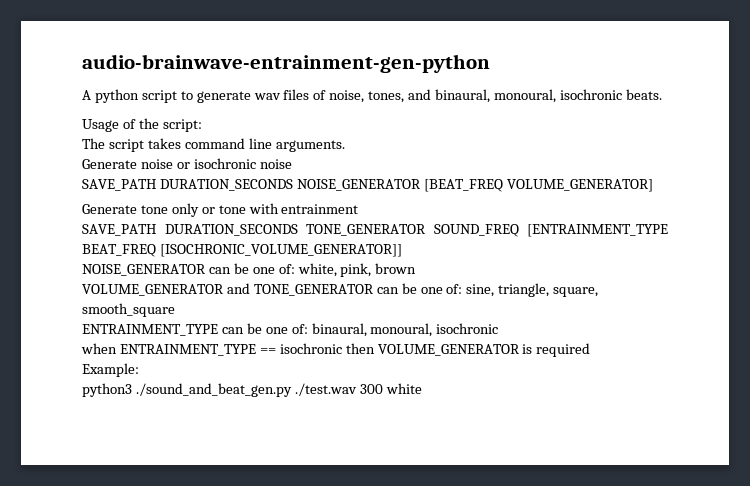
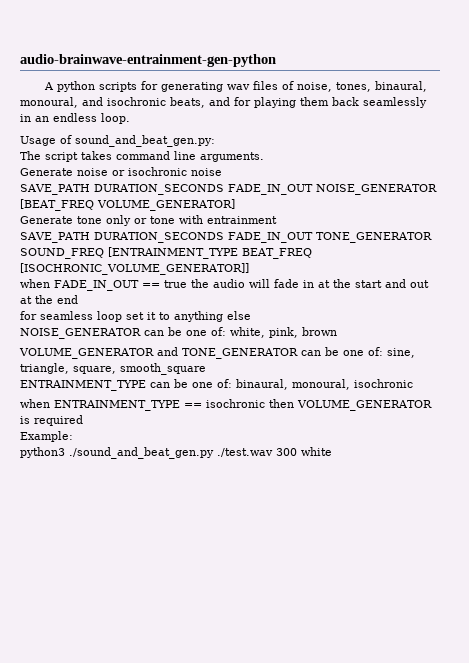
[141,90,251,103] script to generate -> [99,81,224,92] scripts for generating
[408,89,662,103] and binaural, monoural, isochronic beats. -> [375,81,428,92] [20,97,427,108] [20,113,130,124] binaural, monoural, and isochronic beats, and for playing them back seamlessly in an endless loop.
[138,118,202,132] the script: -> [75,135,215,147] sound_and_beat_gen.py:
(293, 185) none -> [228,184,313,195] FADE_IN_OUT
(298, 230) none -> [228,232,313,243] FADE_IN_OUT
(402, 250) none -> [20,279,429,291] [20,295,78,304] [20,311,251,322] // when FADE_IN_OUT == true the audio will fade in at the start and out at the end // for seamless loop set it to anything else

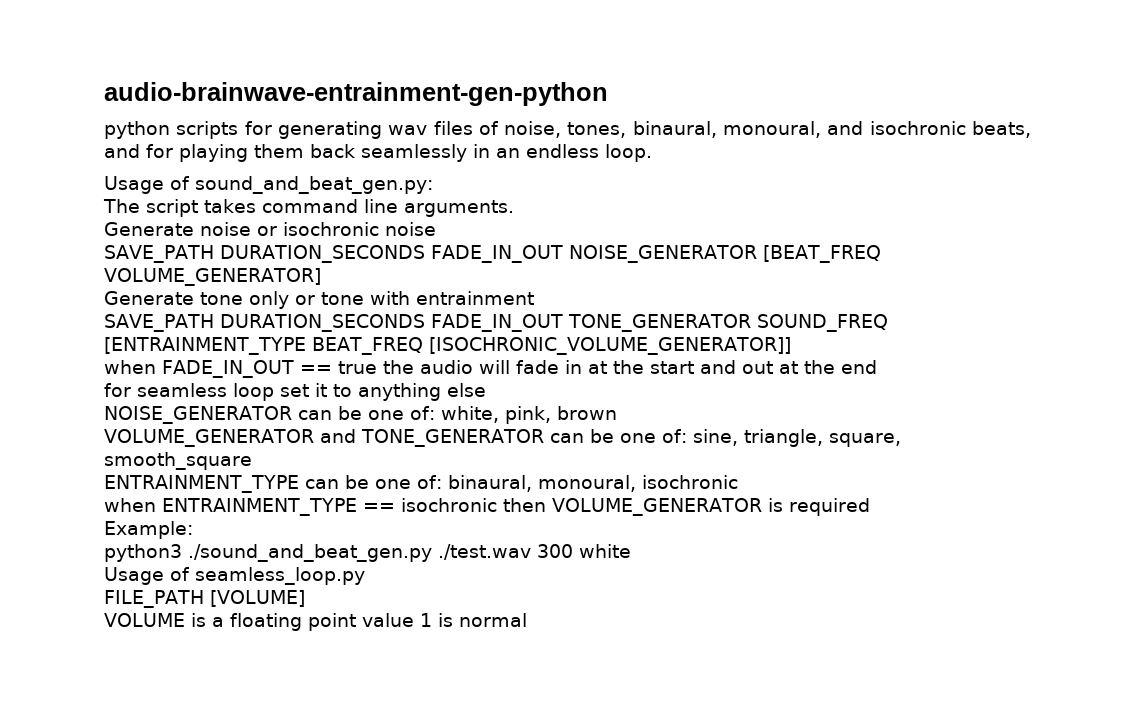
[44,82,55,90] A -> (608, 94) none
(332, 451) none -> [104,567,365,585] [104,590,305,608] [104,613,527,631] // Usage of seamless_loop.py // FILE_PATH [VOLUME] // VOLUME is a floating point value 1 is normal

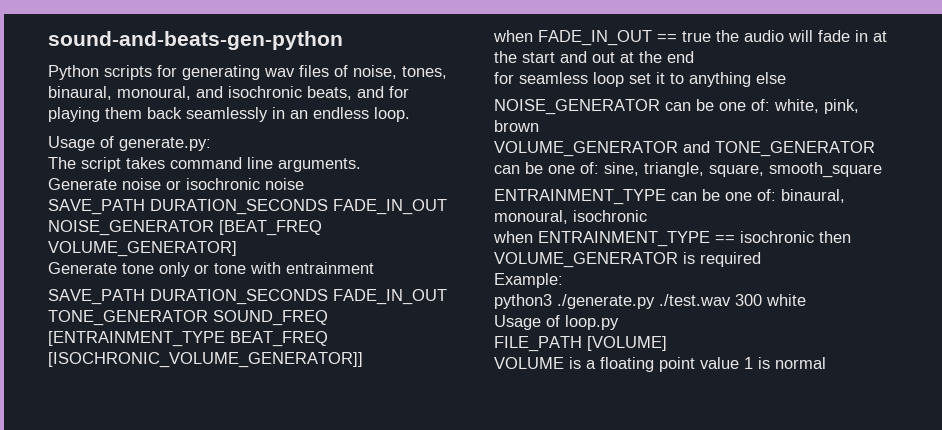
[104,82,608,106] [104,121,170,139] audio-brainwave-entrainment-gen-python // python -> [48,31,343,50] [48,65,99,80] sound-and-beats-gen-python // Python
[195,176,433,194] sound_and_beat_gen.py: -> [119,137,211,151] generate.py:
[188,544,432,562] ./sound_and_beat_gen.py -> [557,294,655,309] ./generate.py
[195,567,365,585] seamless_loop.py -> [565,315,619,330] loop.py

